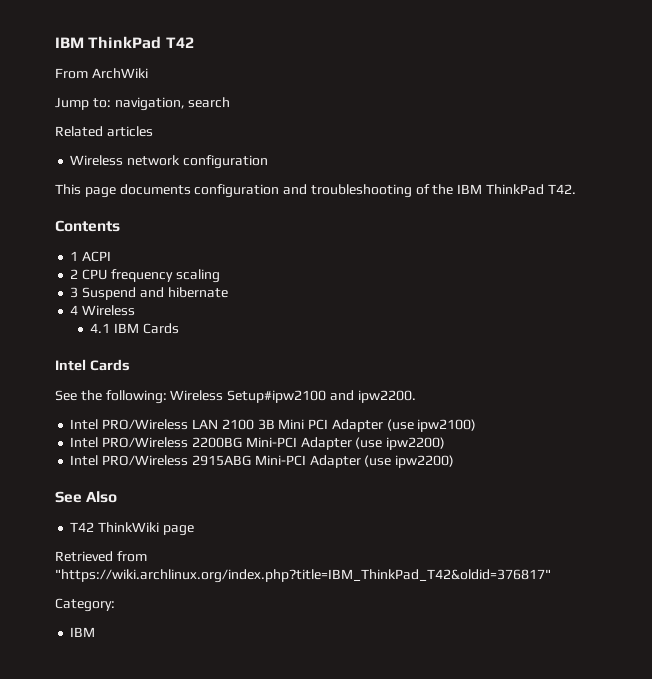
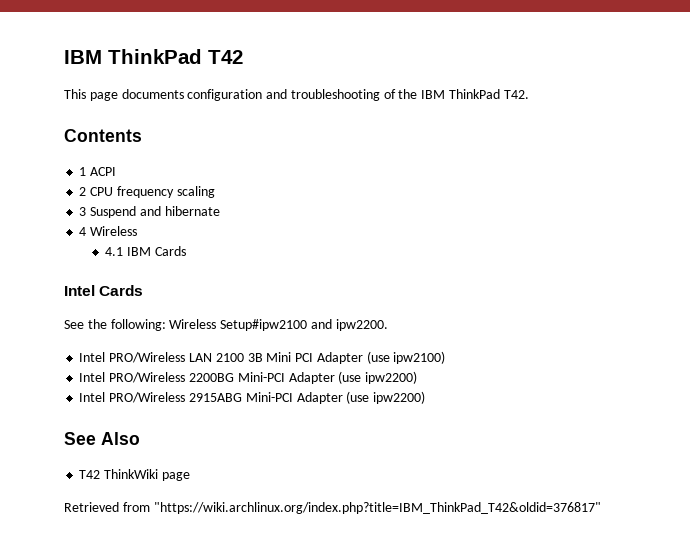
[55,68,148,79] [55,97,231,111] [55,126,153,137] [70,155,268,169] // From ArchWiki // Jump to: navigation, search // Related articles // Wireless network configuration -> (243, 57) none
[55,598,115,612] [70,627,96,637] // Category: // IBM -> (601, 508) none

